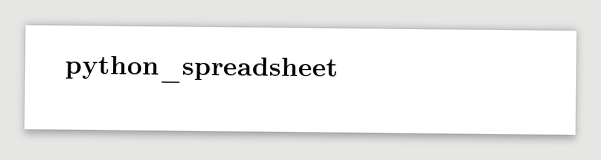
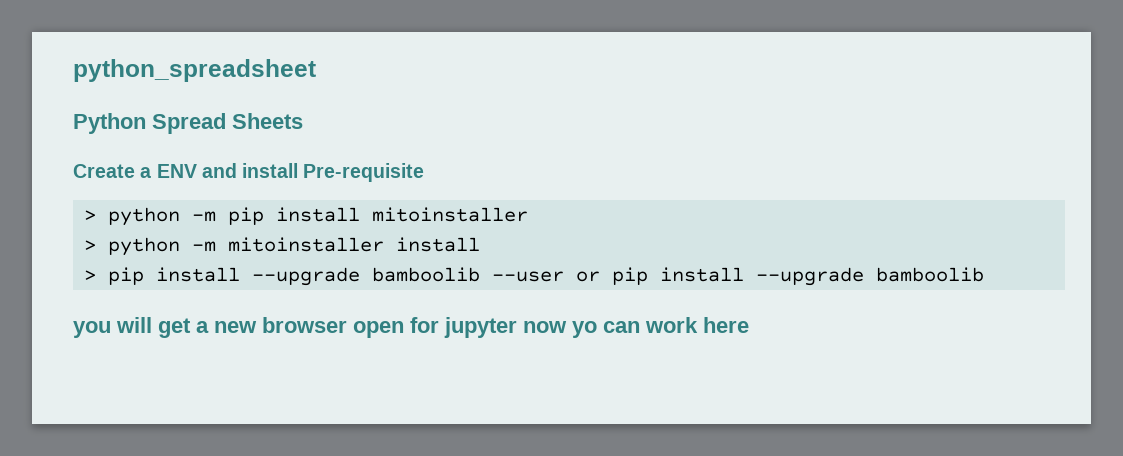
(339, 70) none -> [73,113,303,134] [73,163,425,182] [83,207,528,226] [83,237,480,256] [83,267,984,286] [73,317,749,338] // Python Spread Sheets // Create a ENV and install Pre-requisite // > python -m pip install mitoinstaller // > python -m mitoinstaller install // > pip install --upgrade bamboolib --user or pip install --upgrade bamboolib // you will get a new browser open for jupyter now yo can work here

